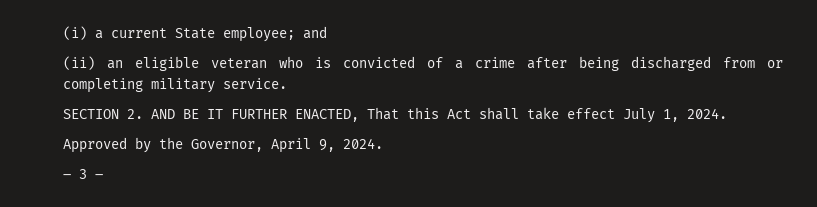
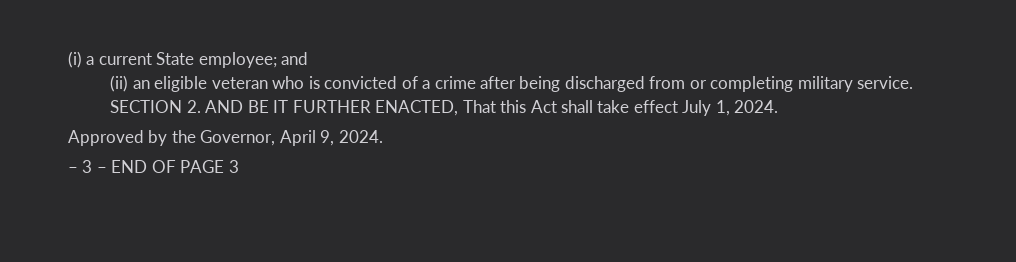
(103, 176) none -> [111,160,239,173] END OF PAGE 3

